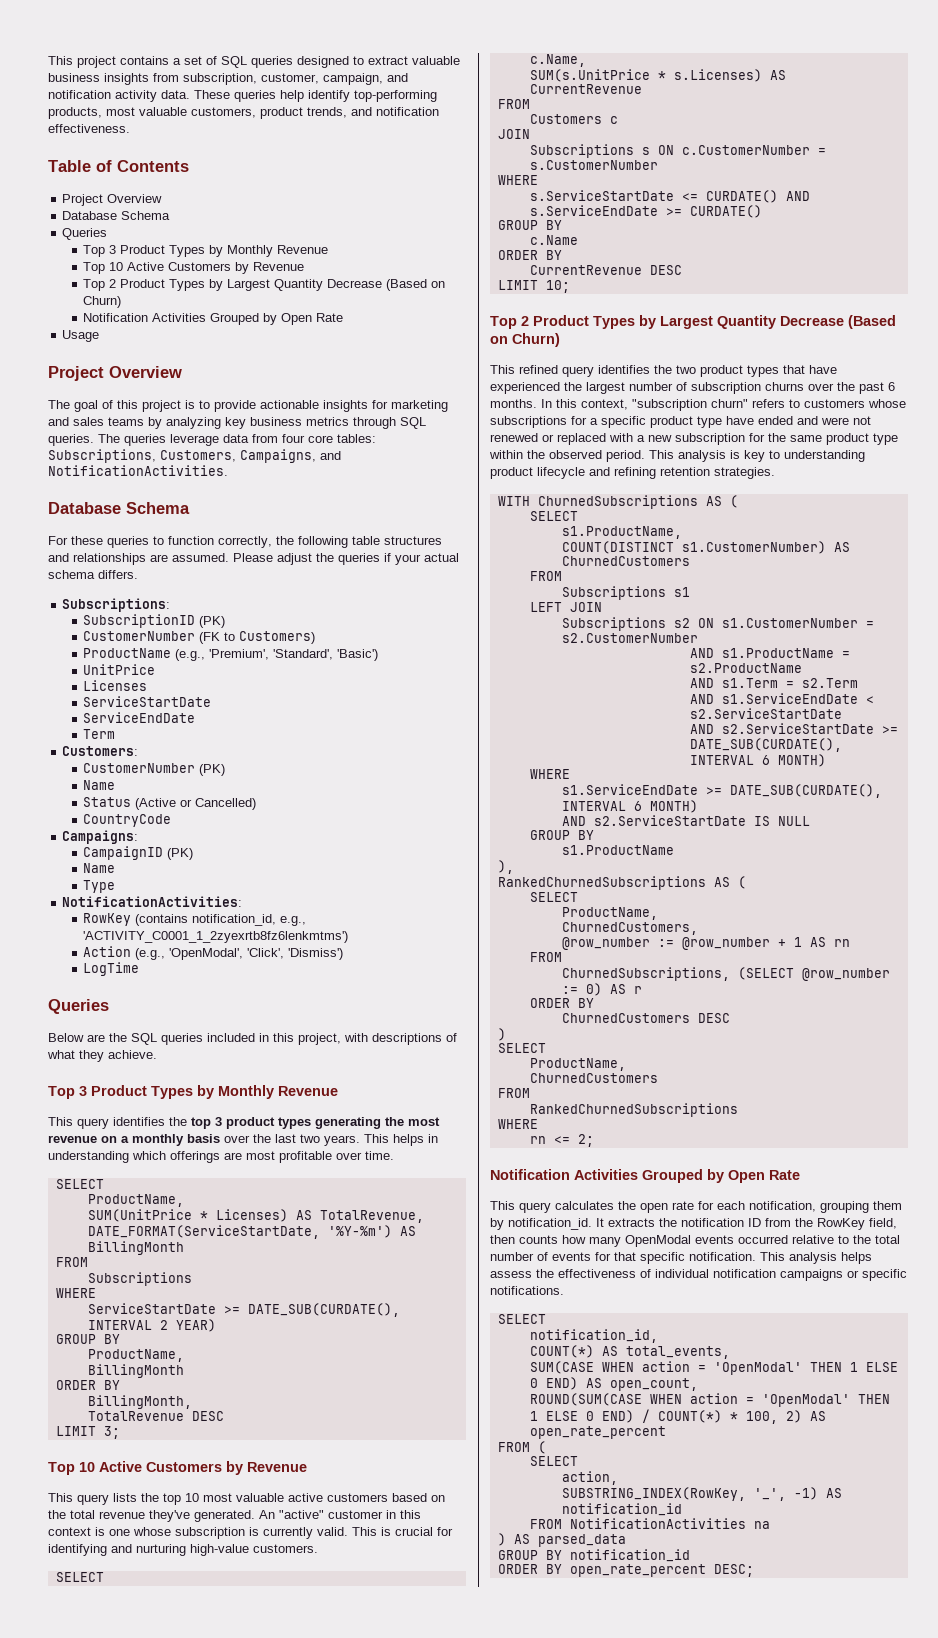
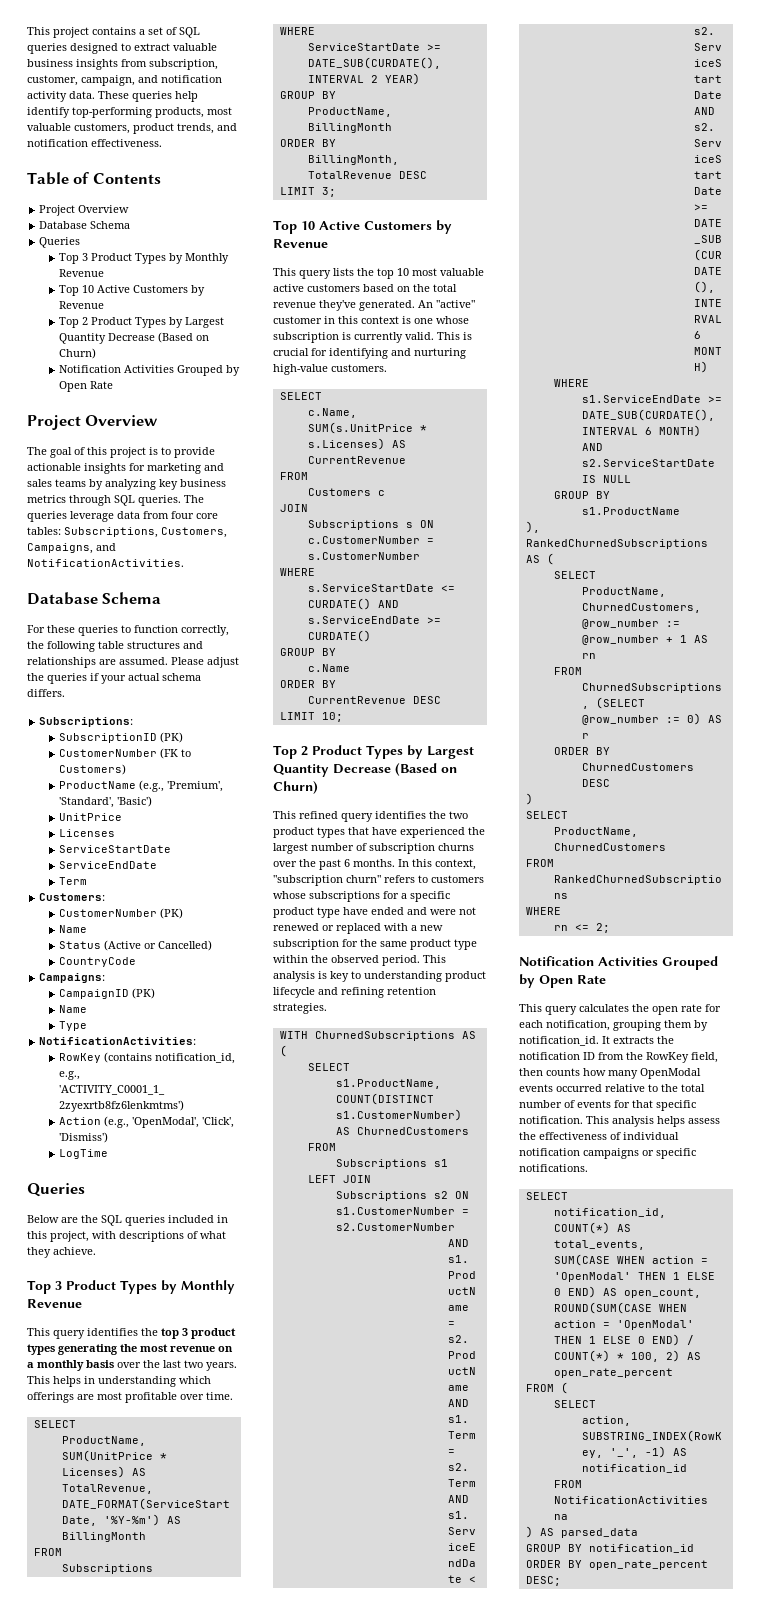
[62,330,100,342] // Usage -> (114, 385) none

